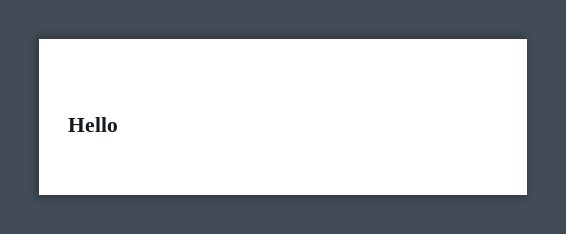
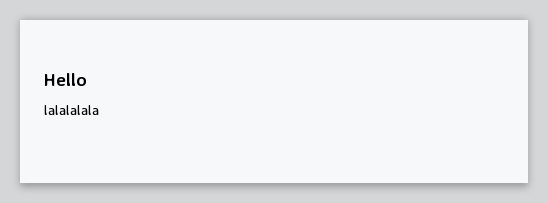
(118, 124) none -> [44,105,99,115] // lalalalala

